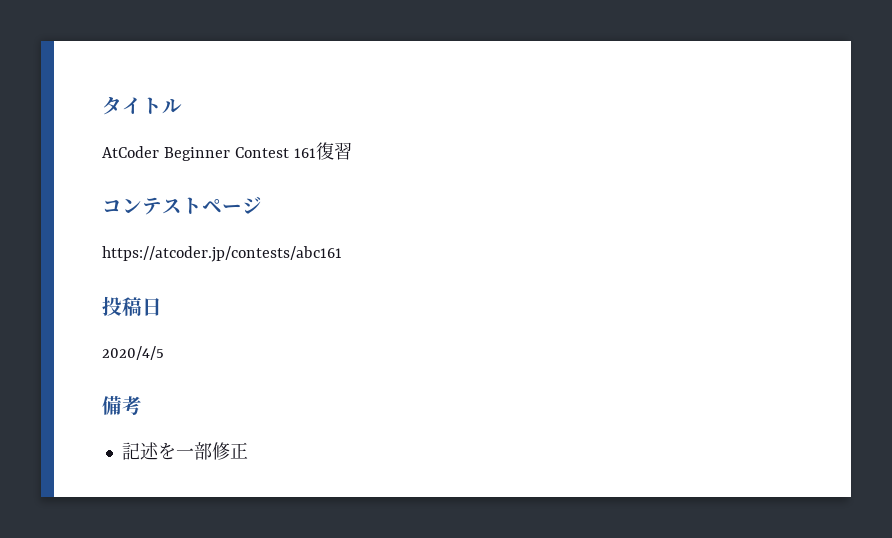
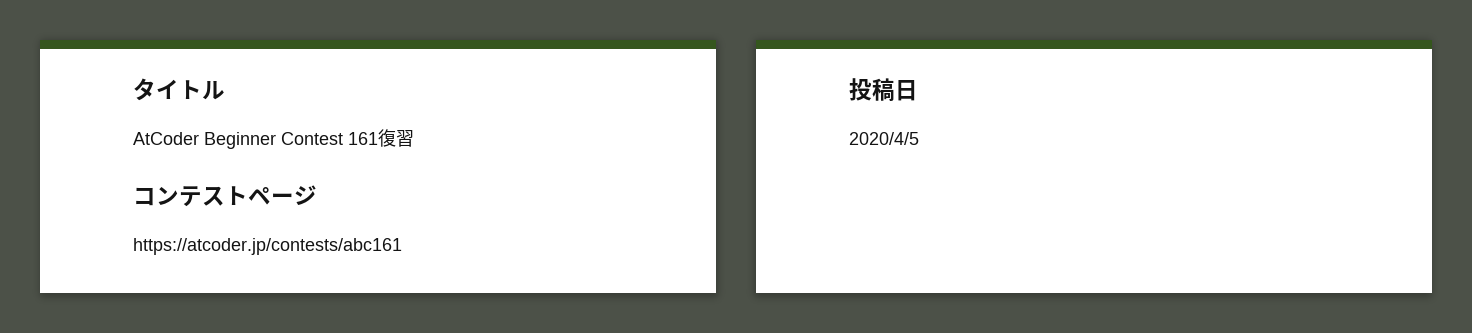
[102,396,142,415] [121,442,248,460] // 備考 // 記述を一部修正 -> (919, 138) none

